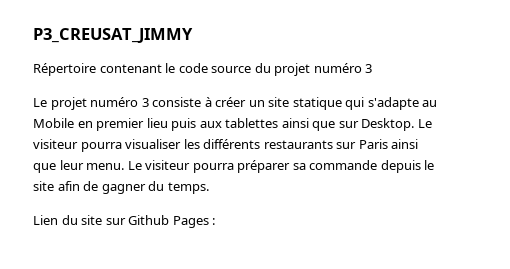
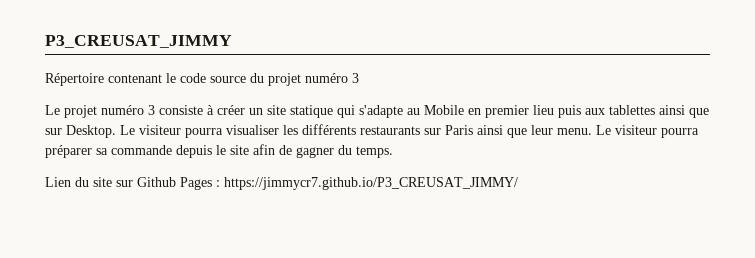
(216, 221) none -> [224,177,518,190] https://jimmycr7.github.io/P3_CREUSAT_JIMMY/

